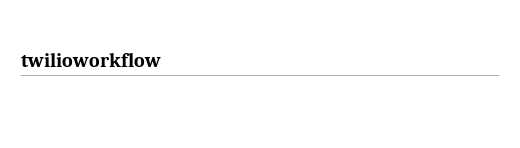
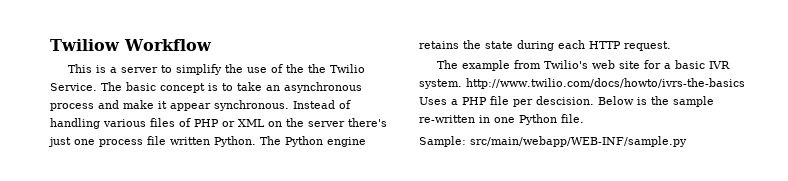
[21,52,161,67] twilioworkflow -> [50,39,212,51] [67,64,365,75] [50,82,362,93] [50,100,351,111] [50,118,387,129] [48,136,366,147] [419,40,671,51] [436,60,730,71] [419,78,745,89] [419,96,714,107] [419,114,584,125] [419,136,687,147] Twiliow Workflow // This is a server to simplify the use of the the Twilio Service. The basic concept is to take an asynchronous process and make it appear synchronous. Instead of handling various files of PHP or XML on the server there's just one process file written Python. The Python engine retains the state during each HTTP request. // The example from Twilio's web site for a basic IVR system. http://www.twilio.com/docs/howto/ivrs-the-basics Uses a PHP file per descision. Below is the sample re-written in one Python file. // Sample: src/main/webapp/WEB-INF/sample.py

